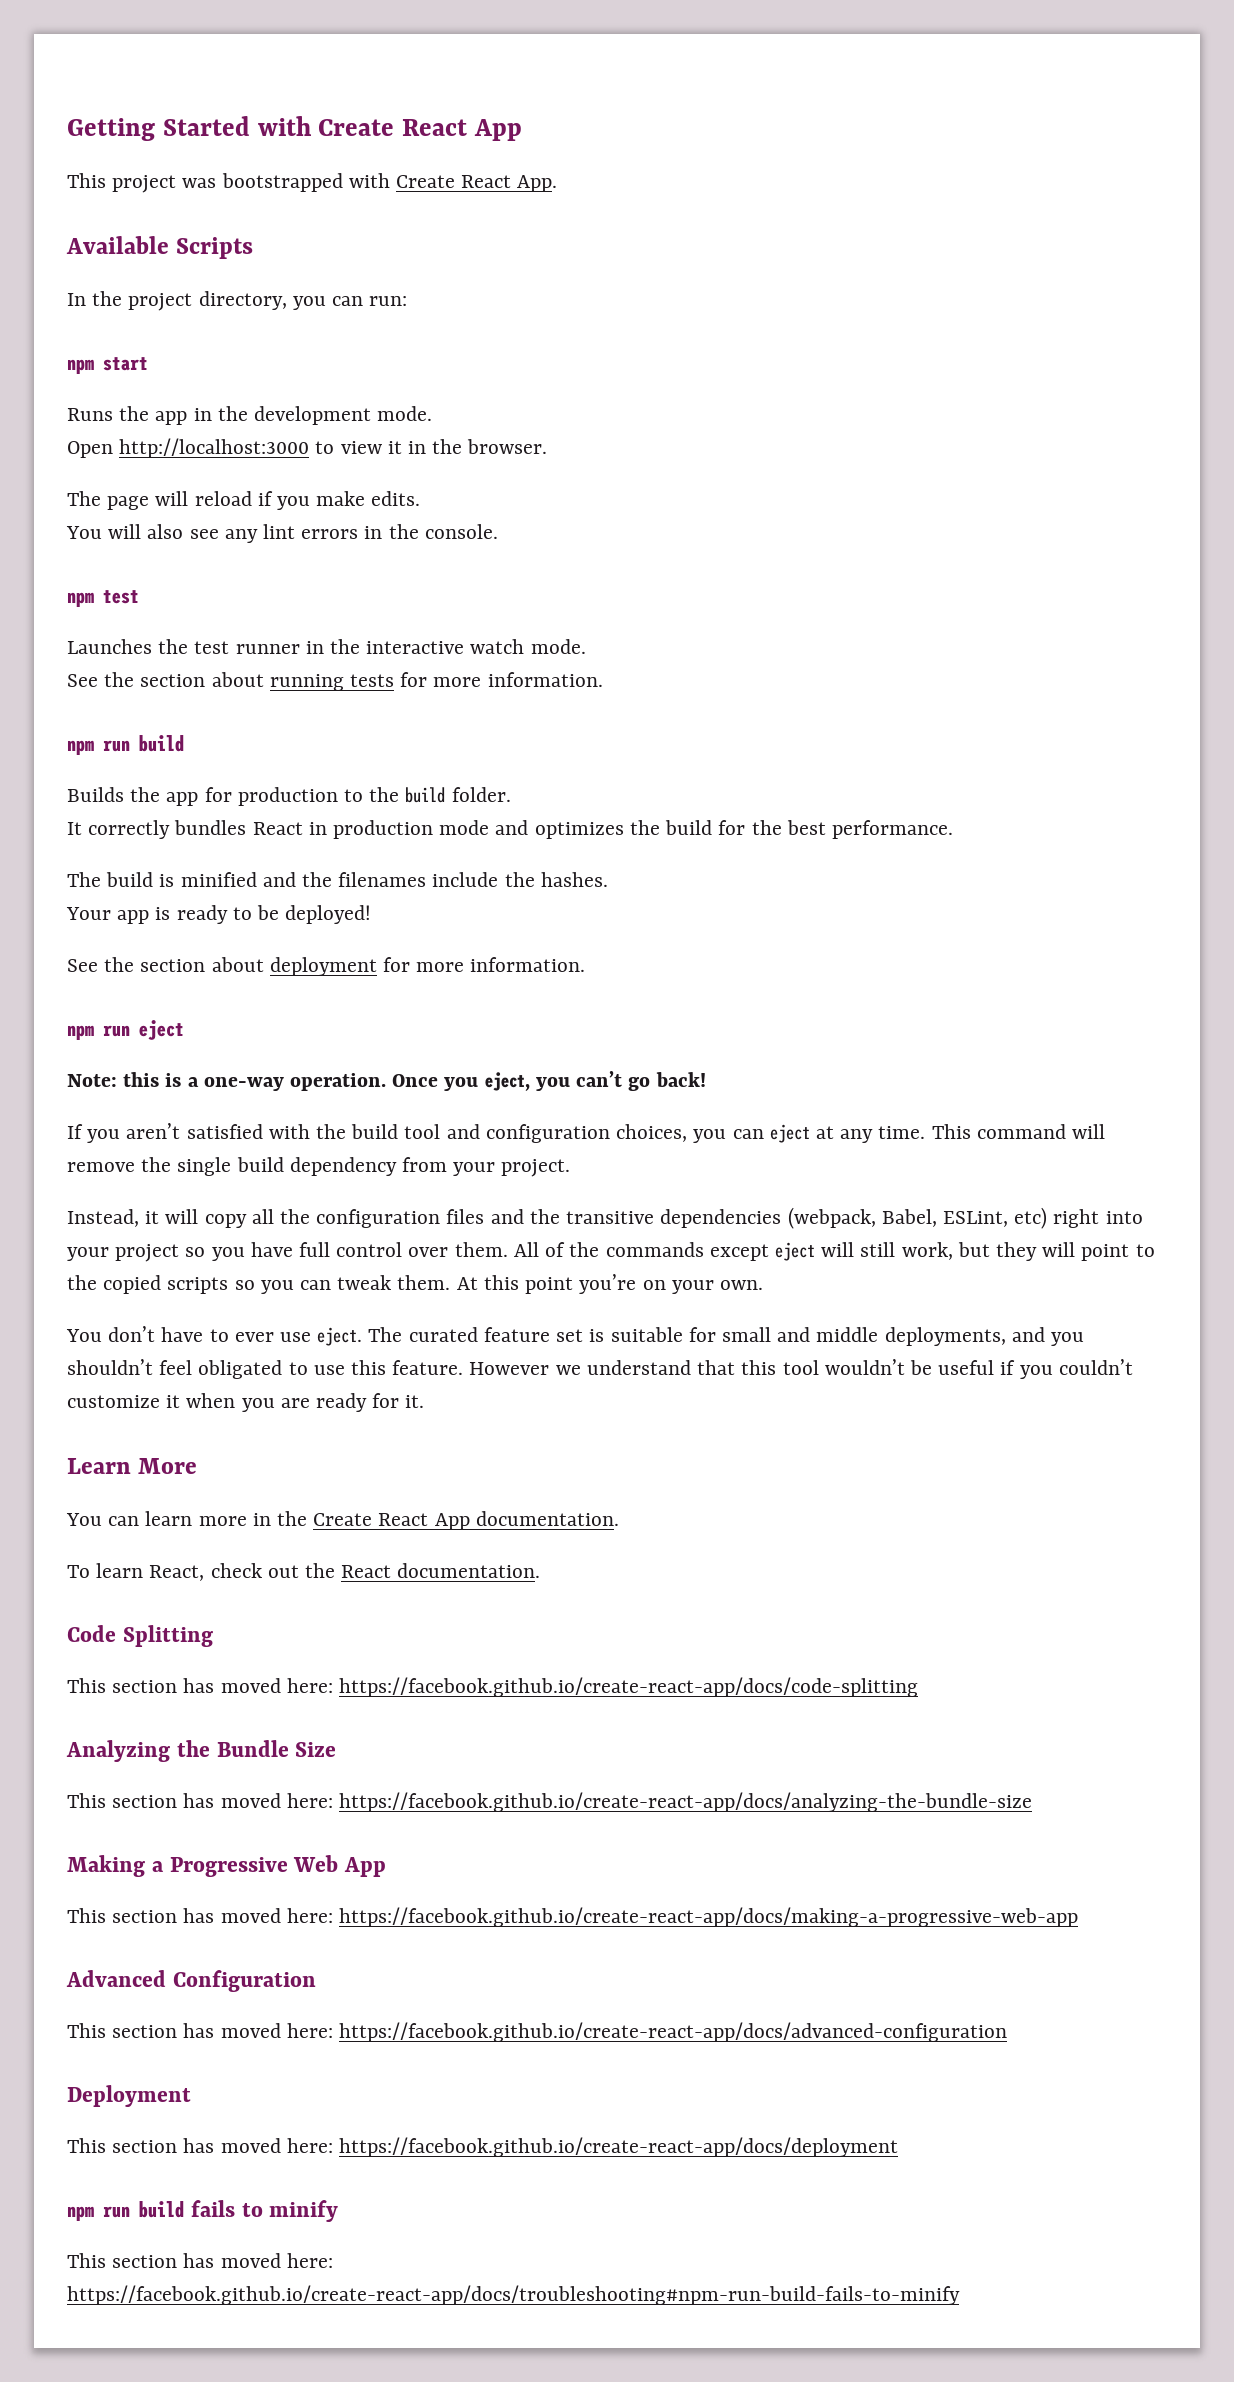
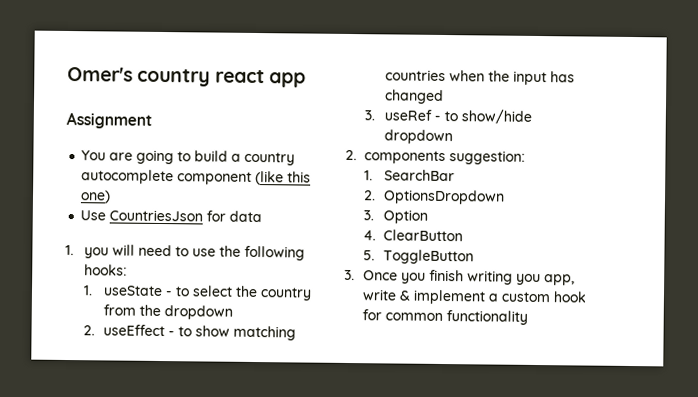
[67,116,523,141] [67,173,558,193] [66,236,254,259] [67,291,408,311] [67,357,148,374] [67,406,433,425] [67,438,548,458] [67,491,421,510] [66,524,498,543] [67,590,139,607] [67,639,586,654] [67,672,603,691] [67,735,184,755] [67,787,511,806] [67,820,953,839] [67,872,608,887] [66,905,372,924] [67,957,586,976] [67,1020,184,1040] [67,1071,706,1091] [67,1123,1105,1143] [67,1157,571,1177] [67,1207,1143,1229] [67,1242,1155,1262] [67,1274,763,1294] [66,1326,1084,1346] [67,1359,1133,1379] [67,1393,425,1412] [67,1458,198,1474] [66,1511,619,1530] [67,1563,541,1581] [67,1625,213,1647] [67,1677,919,1697] [66,1740,337,1762] [67,1792,1033,1812] [67,1855,386,1877] [67,1907,1079,1927] [66,1970,316,1992] [67,2022,1008,2042] [67,2085,191,2107] [67,2137,899,2157] [67,2200,339,2222] [67,2253,333,2268] [67,2285,960,2305] Getting Started with Create React App // This project was bootstrapped with Create React App. // Available Scripts // In the project directory, you can run: // npm start // Runs the app in the development mode. // Open http://localhost:3000 to view it in the browser. // The page will reload if you make edits. // You will also see any lint errors in the console. // npm test // Launches the test runner in the interactive watch mode. // See the section about running tests for more information. // npm run build // Builds the app for production to the build folder. // It correctly bundles React in production mode and optimizes the build for the best performance. // The build is minified and the filenames include the hashes. // Your app is ready to be deployed! // See the section about deployment for more information. // npm run eject // Note: this is a one-way operation. Once you eject, you can’t go back! // If you aren’t satisfied with the build tool and configuration choices, you can eject at any time. This command will remove the single build dependency from your project. // Instead, it will copy all the configuration files and the transitive dependencies (webpack, Babel, ESLint, etc) right into your project so you have full control over them. All of the commands except eject will still work, but they will point to the copied scripts so you can tweak them. At this point you’re on your own. // You don’t have to ever use eject. The curated feature set is suitable for small and middle deployments, and you shouldn’t feel obligated to use this feature. However we understand that this tool wouldn’t be useful if you couldn’t customize it when you are ready for it. // Learn More // You can learn more in the Create React App documentation. // To learn React, check out the React documentation. // Code Splitting // This section has moved here: https://facebook.github.io/create-react-app/docs/code-splitting // Analyzing the Bundle Size // This section has moved here: https://facebook.github.io/create-react-app/docs/analyzing-the-bundle-size // Making a Progressive Web App // This section has moved here: https://facebook.github.io/create-react-app/docs/making-a-progressive-web-app // Advanced Configuration // This section has moved here: https://facebook.github.io/create-react-app/docs/advanced-configuration // Deployment // This section has moved here: https://facebook.github.io/create-react-app/docs/deployment // npm run build fails to minify // This section has moved here: https://facebook.github.io/create-react-app/docs/troubleshooting#npm-run-build-fails-to-minify -> [67,66,306,88] [66,111,152,129] [81,149,296,166] [81,169,312,186] [80,190,112,204] [80,209,263,223] [65,244,306,261] [84,264,128,276] [83,285,312,301] [102,304,233,320] [83,324,296,341] [384,69,575,86] [384,89,444,104] [364,109,532,124] [383,129,453,145] [345,149,526,165] [364,169,455,182] [363,189,505,205] [363,209,428,224] [363,229,463,242] [363,249,474,265] [344,269,576,286] [362,289,588,305] [362,309,529,325] Omer's country react app // Assignment // You are going to build a country autocomplete component (like this one) // Use CountriesJson for data // 1. you will need to use the following hooks: // 1. useState - to select the country from the dropdown // 2. useEffect - to show matching countries when the input has changed // 3. useRef - to show/hide dropdown // 2. components suggestion: // 1. SearchBar // 2. OptionsDropdown // 3. Option // 4. ClearButton // 5. ToggleButton // 3. Once you finish writing you app, write & implement a custom hook for common functionality

